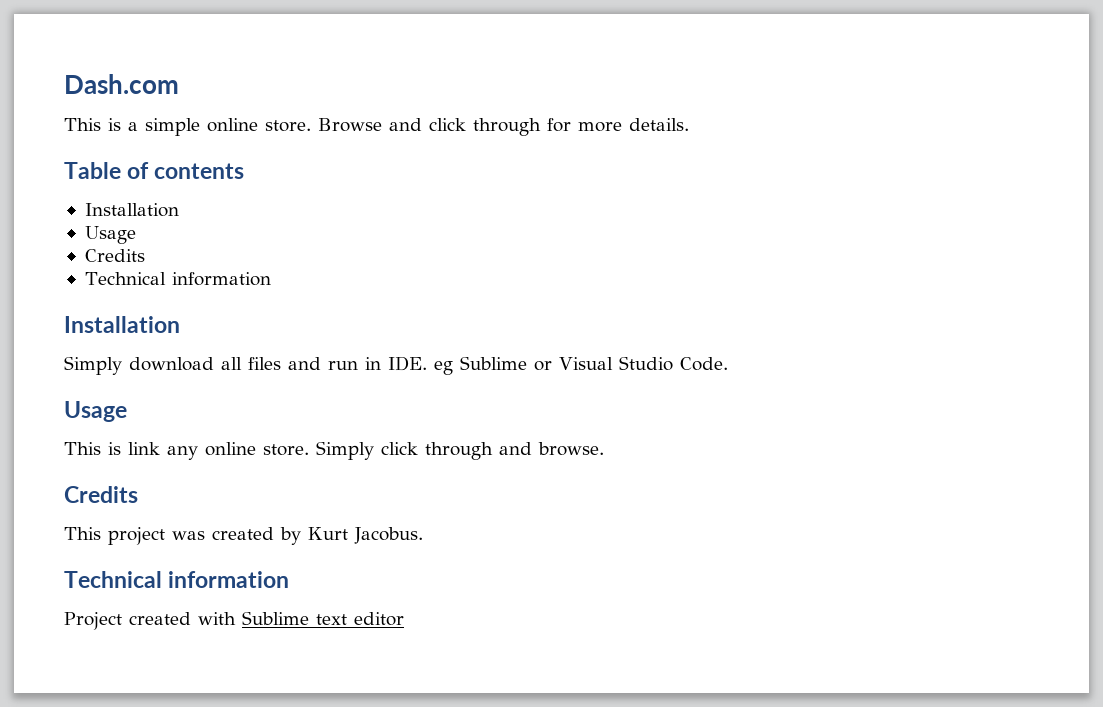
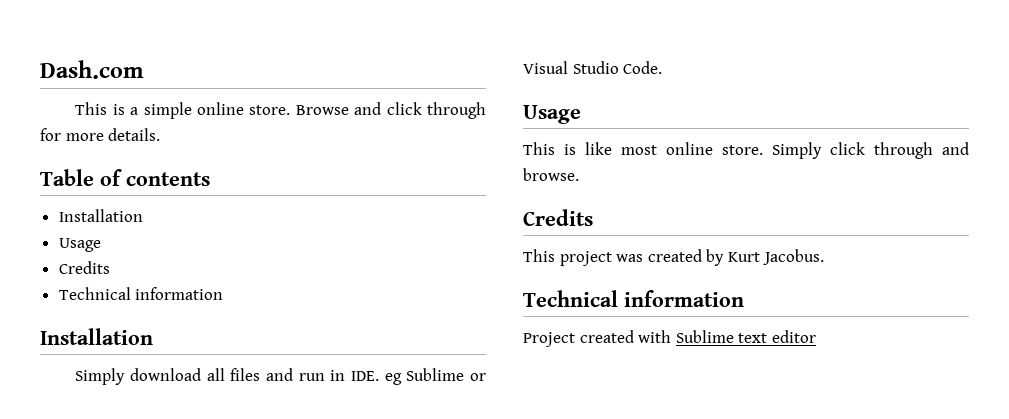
[128,442,198,460] link any -> [585,142,657,155] like most

